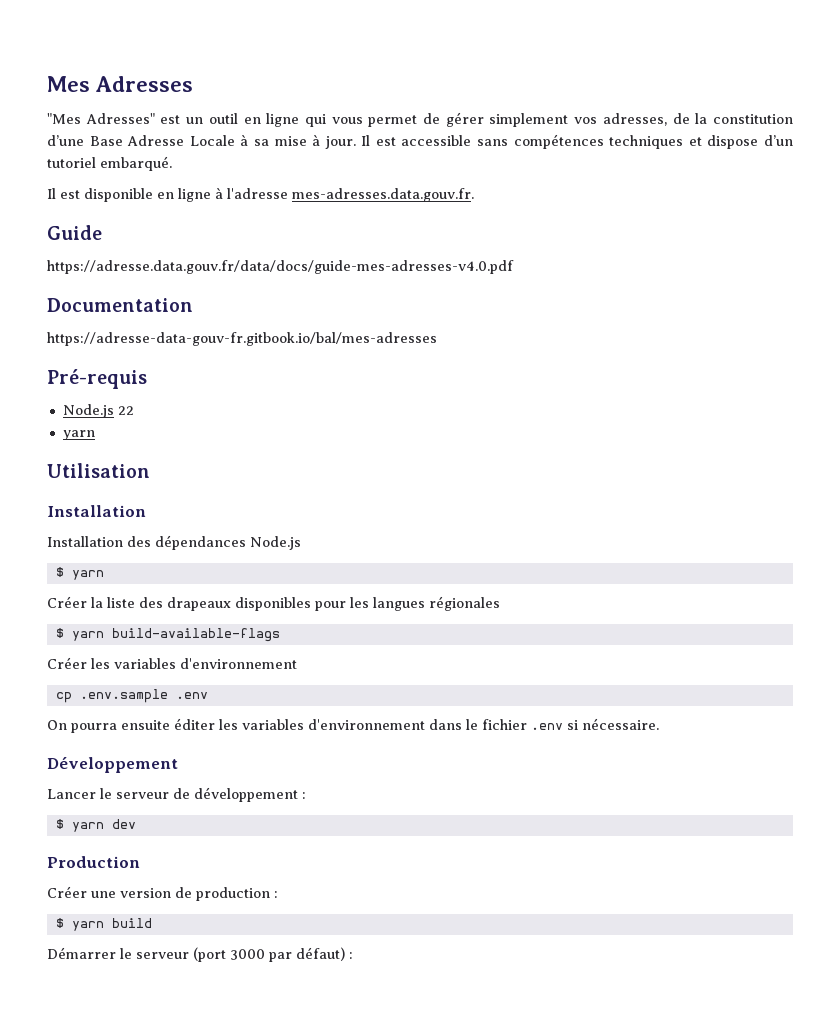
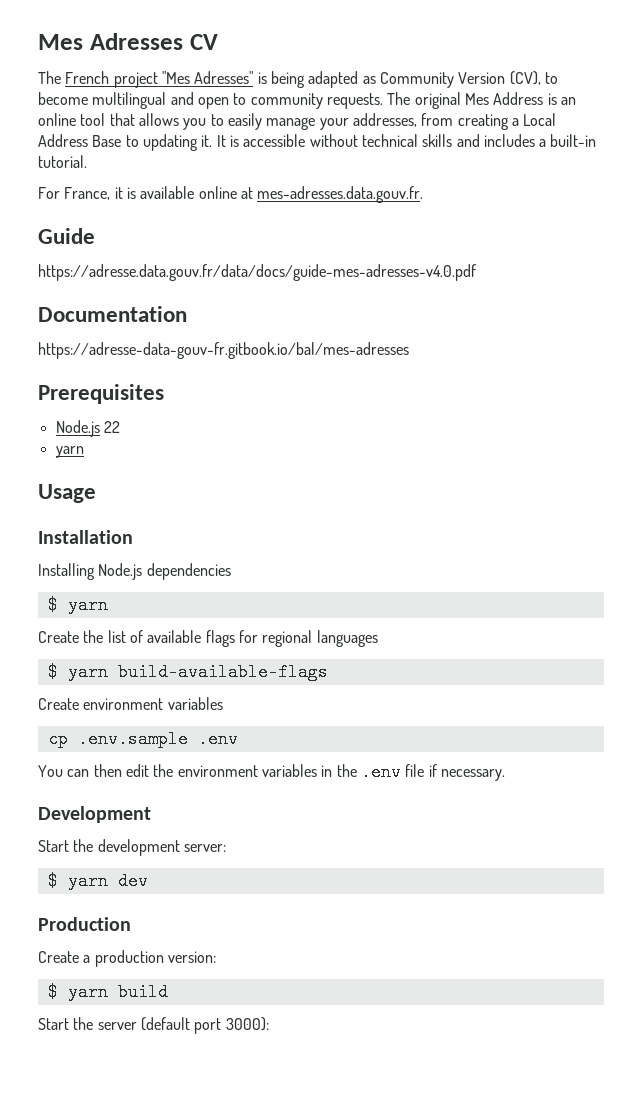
[47,112,794,127] [47,134,793,149] [47,156,172,171] [47,187,288,202] // "Mes Adresses" est un outil en ligne qui vous permet de gérer simplement vos adresses, de la constitution d’une Base Adresse Locale à sa mise à jour. Il est accessible sans compétences techniques et dispose d’un tutoriel embarqué. // Il est disponible en ligne à l'adresse -> [189,34,218,50] [38,71,558,88] [38,92,576,109] [38,113,557,130] [38,134,597,151] [38,155,87,168] [38,186,253,200] CV // The French project "Mes Adresses" is being adapted as Community Version (CV), to become multilingual and open to community requests. The original Mes Address is an online tool that allows you to easily manage your addresses, from creating a Local Address Base to updating it. It is accessible without technical skills and includes a built-in tutorial. // For France, it is available online at
[47,369,147,389] Pré-requis -> [38,384,164,404] Prerequisites
[47,463,150,478] Utilisation -> [38,484,96,503] Usage
[47,535,301,550] Installation des dépendances Node.js -> [38,563,231,580] Installing Node.js dependencies
[47,596,500,611] Créer la liste des drapeaux disponibles pour les langues régionales -> [38,630,378,647] Create the list of available flags for regional languages
[47,657,297,669] Créer les variables d'environnement -> [38,697,223,710] Create environment variables
[47,718,659,733] [47,756,178,773] [47,787,306,802] [55,819,136,832] [47,856,140,868] [47,886,278,901] [55,918,152,931] [47,947,353,962] On pourra ensuite éditer les variables d'environnement dans le fichier .env si nécessaire. // Développement // Lancer le serveur de développement : // $ yarn dev // Production // Créer une version de production : // $ yarn build // Démarrer le serveur (port 3000 par défaut) : -> [38,763,505,781] [38,806,151,823] [38,839,226,856] [47,872,148,890] [38,917,131,931] [38,950,216,967] [47,983,168,1001] [38,1017,269,1034] You can then edit the environment variables in the .env file if necessary. // Development // Start the development server: // $ yarn dev // Production // Create a production version: // $ yarn build // Start the server (default port 3000):

